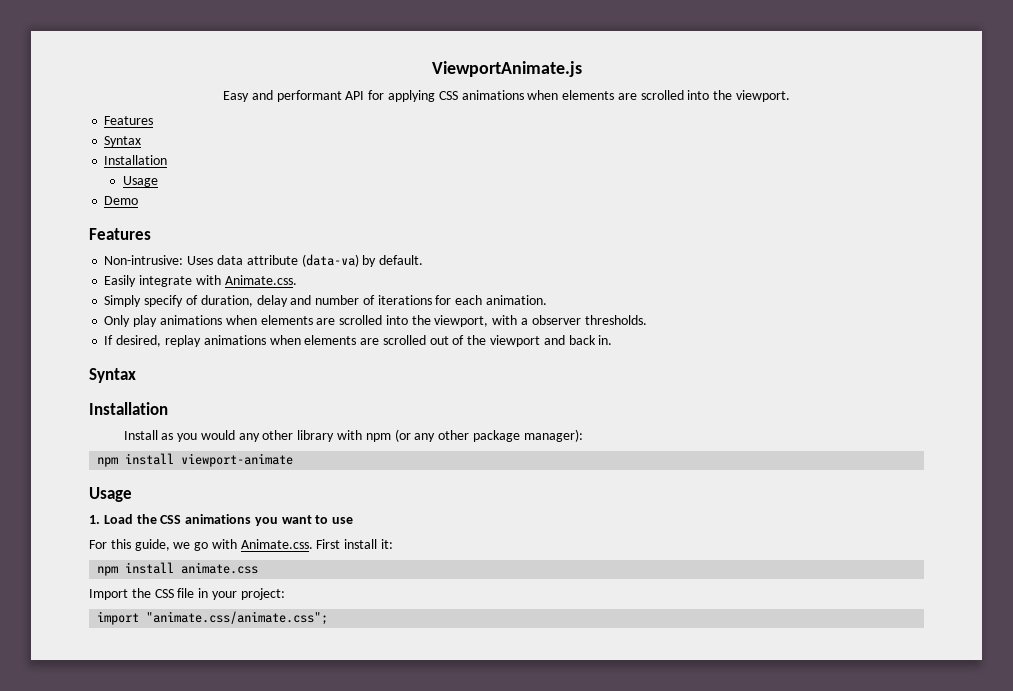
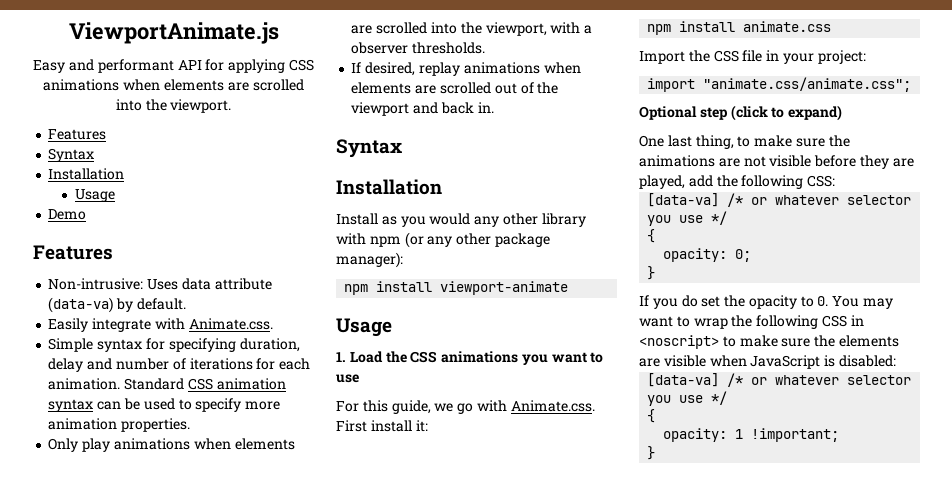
[104,295,198,307] Simply specify of -> [48,338,236,352] Simple syntax for specifying
(547, 300) none -> [124,378,286,390] [48,398,281,412] [48,418,191,432] Standard CSS animation syntax can be used to specify more animation properties.
(329, 618) none -> [639,105,843,121] [639,135,850,149] [639,155,914,169] [639,175,836,189] [647,193,912,207] [647,211,728,226] [647,229,656,243] [663,248,752,262] [647,266,656,280] [639,295,894,309] [639,315,864,329] [639,335,899,349] [639,355,896,369] [647,373,912,387] [647,391,728,406] [647,409,656,423] [663,428,840,442] [647,446,656,460] // Optional step (click to expand) // One last thing, to make sure the animations are not visible before they are played, add the following CSS: // [data-va] /* or whatever selector you use */ // { // opacity: 0; // } // If you do set the opacity to 0. You may want to wrap the following CSS in <noscript> to make sure the elements are visible when JavaScript is disabled: // [data-va] /* or whatever selector you use */ // { // opacity: 1 !important; // }

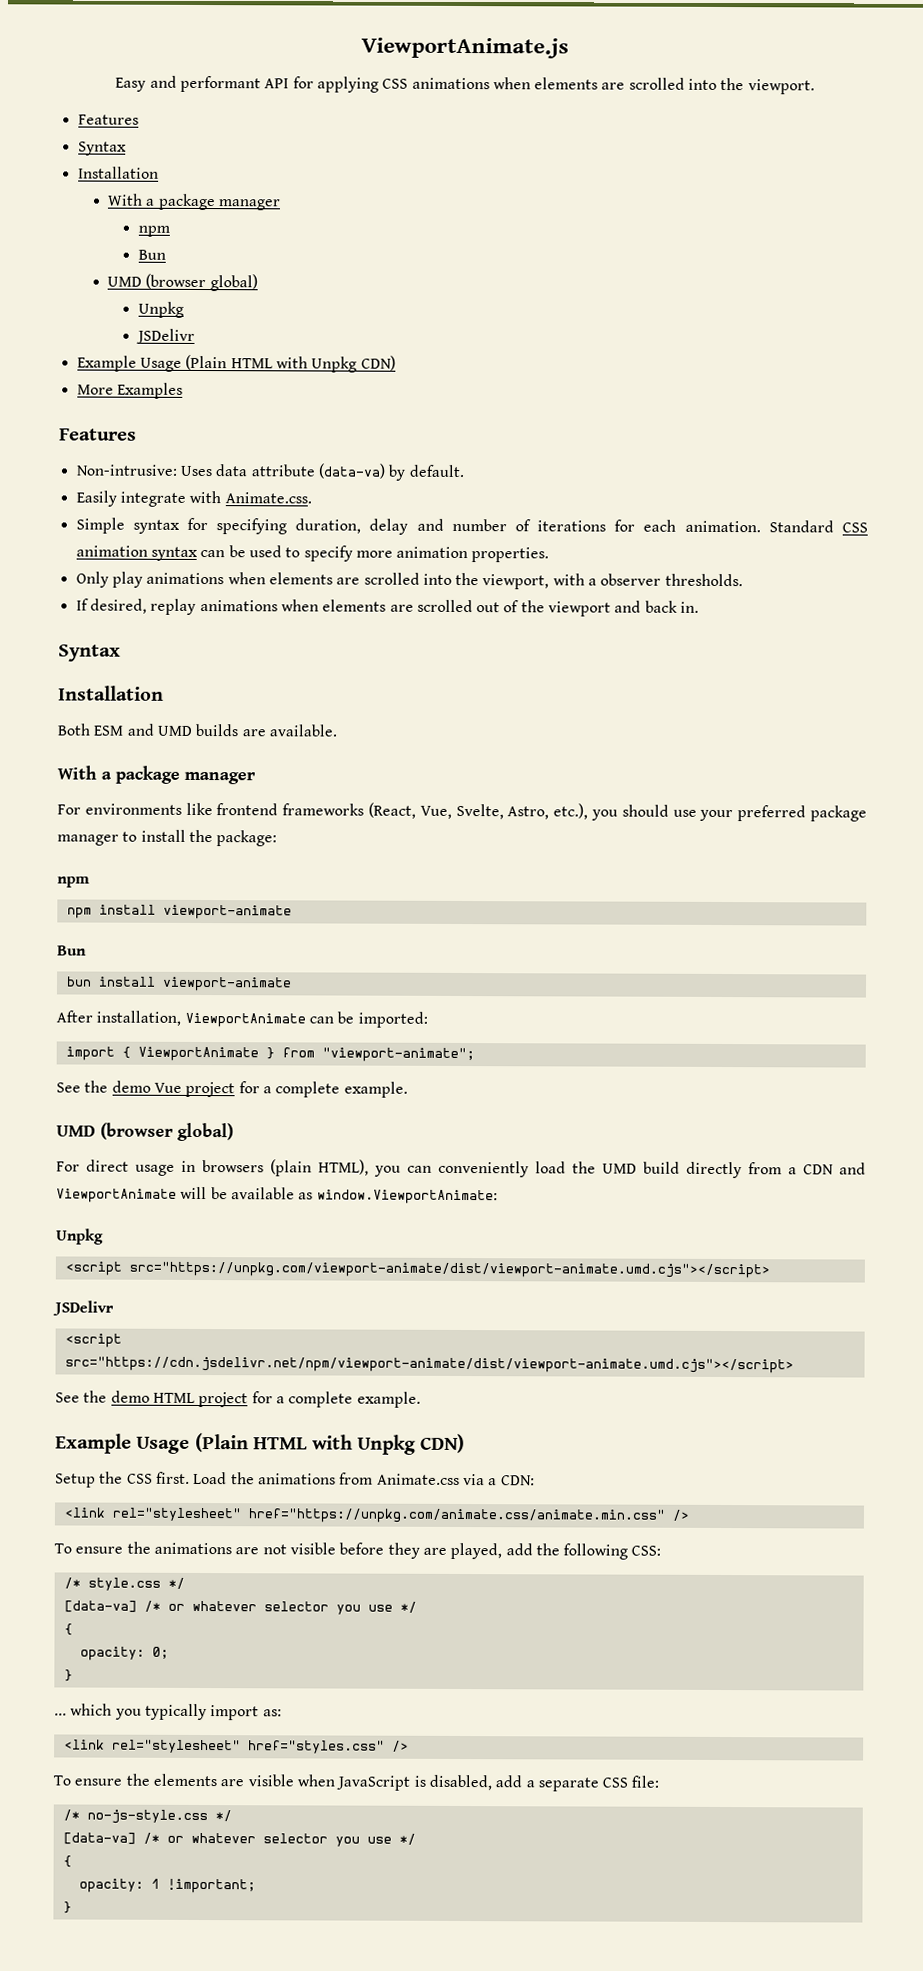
[74,189,115,202] [48,209,87,220] Usage // Demo -> [107,193,282,211] [137,225,170,237] [137,249,166,260] [107,273,258,292] [137,301,184,318] [135,328,195,344] [76,354,396,373] [76,382,183,399] With a package manager // npm // Bun // UMD (browser global) // Unpkg // JSDelivr // Example Usage (Plain HTML with Unpkg CDN) // More Examples
[336,213,586,227] [336,232,550,248] [336,252,403,268] [344,281,569,295] [336,318,392,337] [336,351,604,365] [336,374,359,383] [336,400,595,414] [336,420,428,432] [647,21,832,35] [639,50,866,64] [647,77,912,92] [639,105,843,121] [639,135,825,149] Install as you would any other library with npm (or any other package manager): // npm install viewport-animate // Usage // 1. Load the CSS animations you want to use // For this guide, we go with Animate.css. First install it: // npm install animate.css // Import the CSS file in your project: // import "animate.css/animate.css"; // Optional step (click to expand) // One last thing, to make sure -> [57,723,338,737] [57,765,256,785] [57,802,867,822] [57,829,278,847] [57,876,90,888] [66,904,292,920] [57,945,87,956] [65,976,292,992] [56,1010,428,1028] [65,1046,475,1063] [56,1080,408,1098] [56,1122,234,1142] [56,1159,866,1179] [56,1186,498,1205] [56,1228,104,1245] [64,1261,770,1279] [52,1300,114,1316] [64,1333,122,1348] [64,1356,794,1374] [55,1390,421,1408] [55,1432,466,1455] [55,1471,535,1488] [63,1507,689,1524] [54,1543,124,1554] Both ESM and UMD builds are available. // With a package manager // For environments like frontend frameworks (React, Vue, Svelte, Astro, etc.), you should use your preferred package manager to install the package: // npm // npm install viewport-animate // Bun // bun install viewport-animate // After installation, ViewportAnimate can be imported: // import { ViewportAnimate } from "viewport-animate"; // See the demo Vue project for a complete example. // UMD (browser global) // For direct usage in browsers (plain HTML), you can conveniently load the UMD build directly from a CDN and ViewportAnimate will be available as window.ViewportAnimate: // Unpkg // <script src="https://unpkg.com/viewport-animate/dist/viewport-animate.umd.cjs"></script> // JSDelivr // <script src="https://cdn.jsdelivr.net/npm/viewport-animate/dist/viewport-animate.umd.cjs"></script> // See the demo HTML project for a complete example. // Example Usage (Plain HTML with Unpkg CDN) // Setup the CSS first. Load the animations from Animate.css via a CDN: // <link rel="stylesheet" href="https://unpkg.com/animate.css/animate.min.css" /> // To ensure
(836, 181) none -> [63,1577,185,1591] // /* style.css */
[639,295,894,309] [639,315,864,329] [639,335,811,349] If you do set the opacity to 0. You may want to wrap the following CSS in <noscript> to make sure -> [54,1703,282,1721] [63,1739,409,1754] [53,1775,123,1786] ... which you typically import as: // <link rel="stylesheet" href="styles.css" /> // To ensure
[838,355,896,367] disabled: -> [428,1774,660,1792] [62,1809,232,1825] disabled, add a separate CSS file: // /* no-js-style.css */

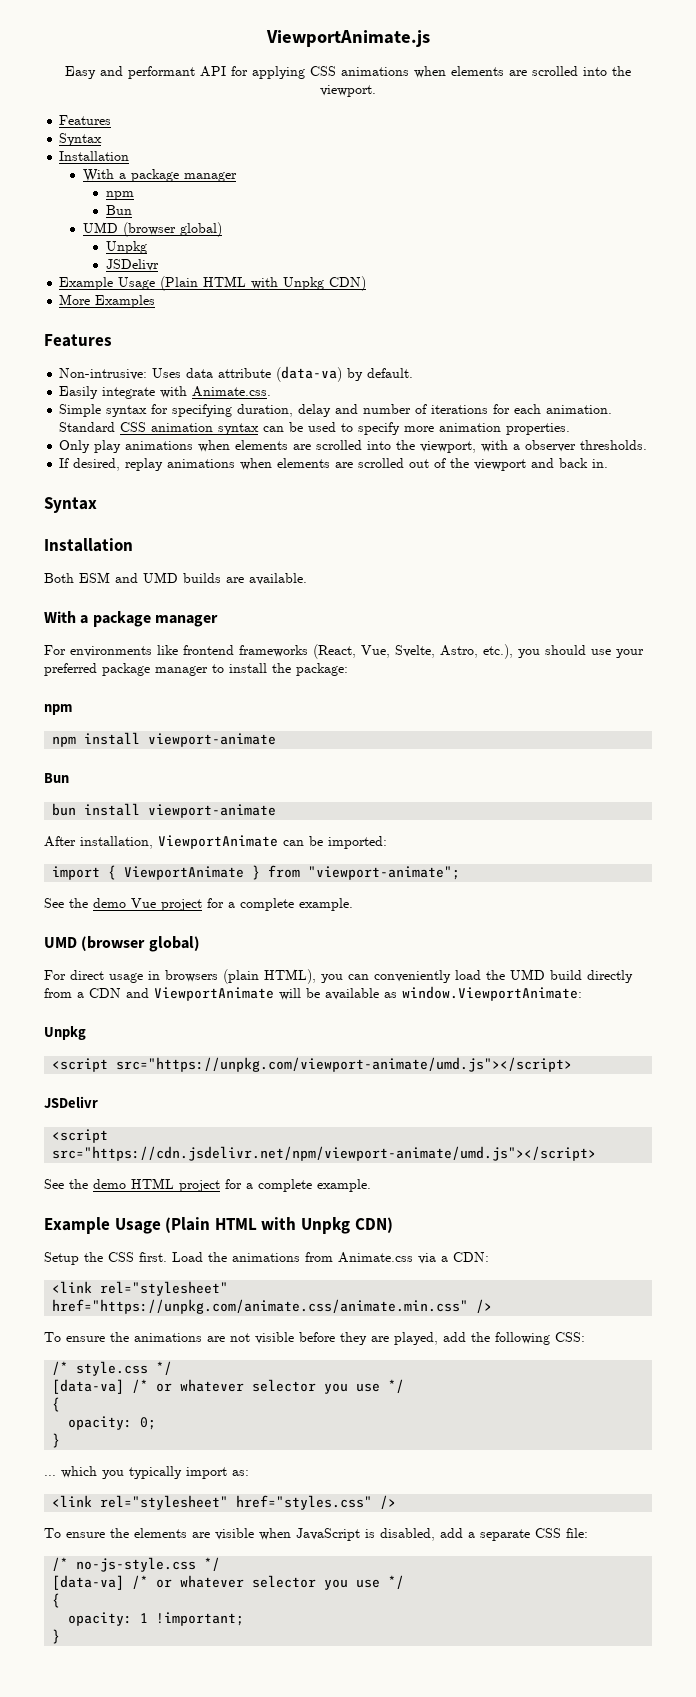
[128,1261,770,1279] src="https://unpkg.com/viewport-animate/dist/viewport-animate.umd.cjs"></script> -> [116,1057,573,1072] src="https://unpkg.com/viewport-animate/umd.js"></script>
[64,1356,794,1374] src="https://cdn.jsdelivr.net/npm/viewport-animate/dist/viewport-animate.umd.cjs"></script> -> [52,1146,597,1161] src="https://cdn.jsdelivr.net/npm/viewport-animate/umd.js"></script>

